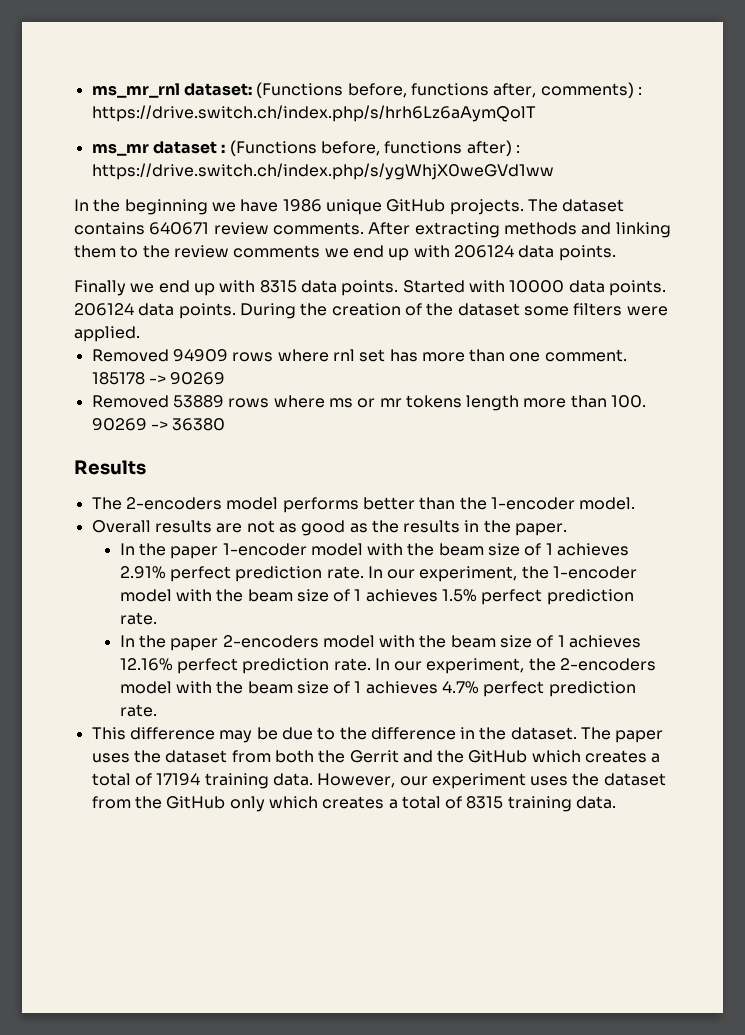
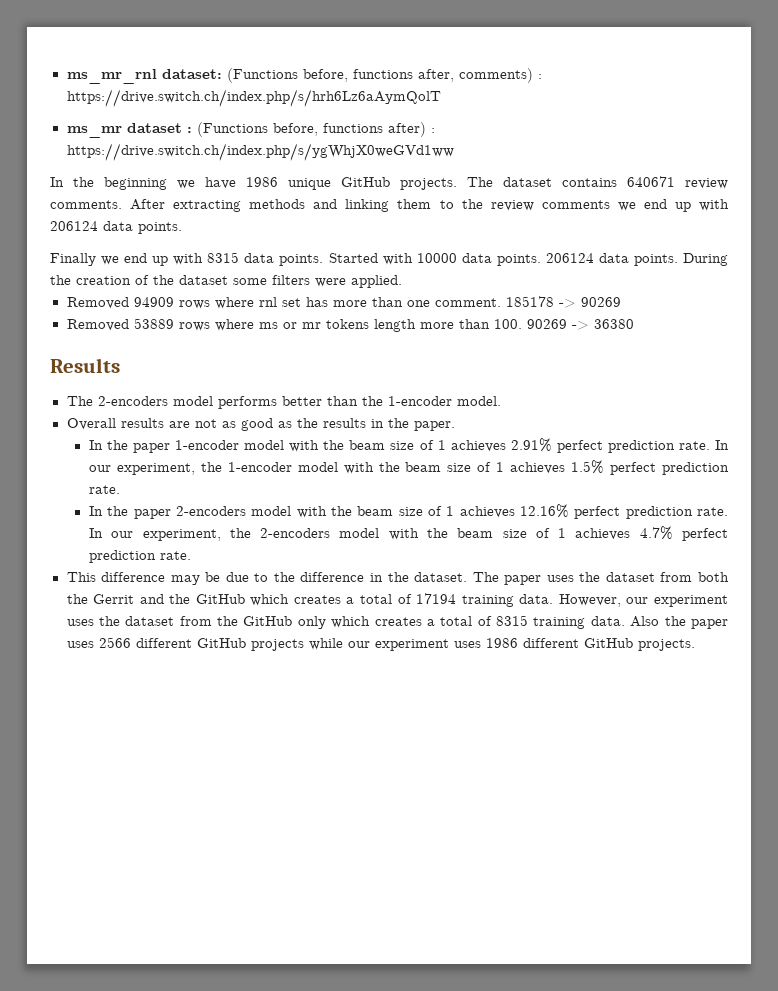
(617, 802) none -> [630,616,728,629] [66,637,695,651] Also the paper uses 2566 different GitHub projects while our experiment uses 1986 different GitHub projects.

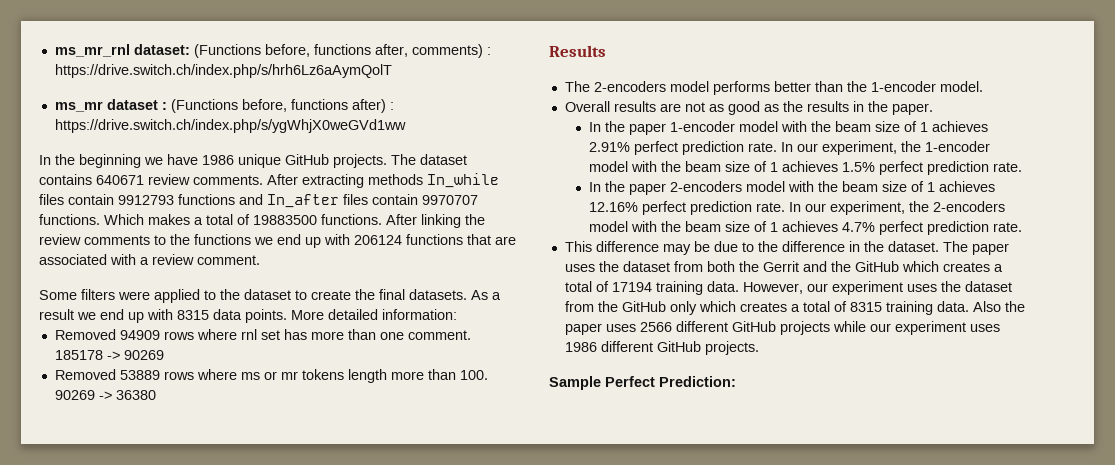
[313,199,610,212] and linking them to the review comments -> [427,173,499,188] [39,194,478,208] [39,214,485,228] [39,234,251,245] In_while files contain 9912793 functions and In_after files contain 9970707 functions. Which makes a total of 19883500 functions. After linking the review comments to the functions
[103,221,182,234] [50,253,96,266] data points. // Finally -> [406,234,516,245] [39,254,260,265] [39,289,501,303] [39,309,74,320] functions that are associated with a review comment. // Some filters were applied to the dataset to create the final datasets. As a result
[328,253,728,266] [50,275,402,288] Started with 10000 data points. 206124 data points. During the creation of the dataset some filters were applied. -> [291,309,457,320] More detailed information:
(695, 645) none -> [549,376,736,390] // Sample Perfect Prediction:

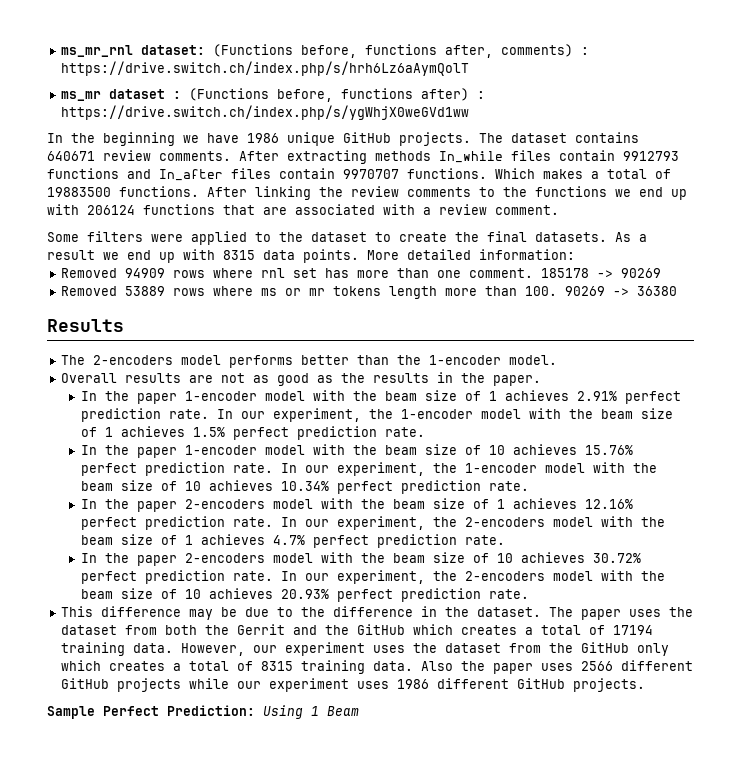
(1023, 167) none -> [80,444,633,458] [80,462,657,476] [80,480,529,494] // In the paper 1-encoder model with the beam size of 10 achieves 15.76% perfect prediction rate. In our experiment, the 1-encoder model with the beam size of 10 achieves 10.34% perfect prediction rate.
(1023, 227) none -> [80,552,641,566] [80,570,665,584] [80,588,529,602] // In the paper 2-encoders model with the beam size of 10 achieves 30.72% perfect prediction rate. In our experiment, the 2-encoders model with the beam size of 10 achieves 20.93% perfect prediction rate.
(736, 381) none -> [263,705,359,719] Using 1 Beam

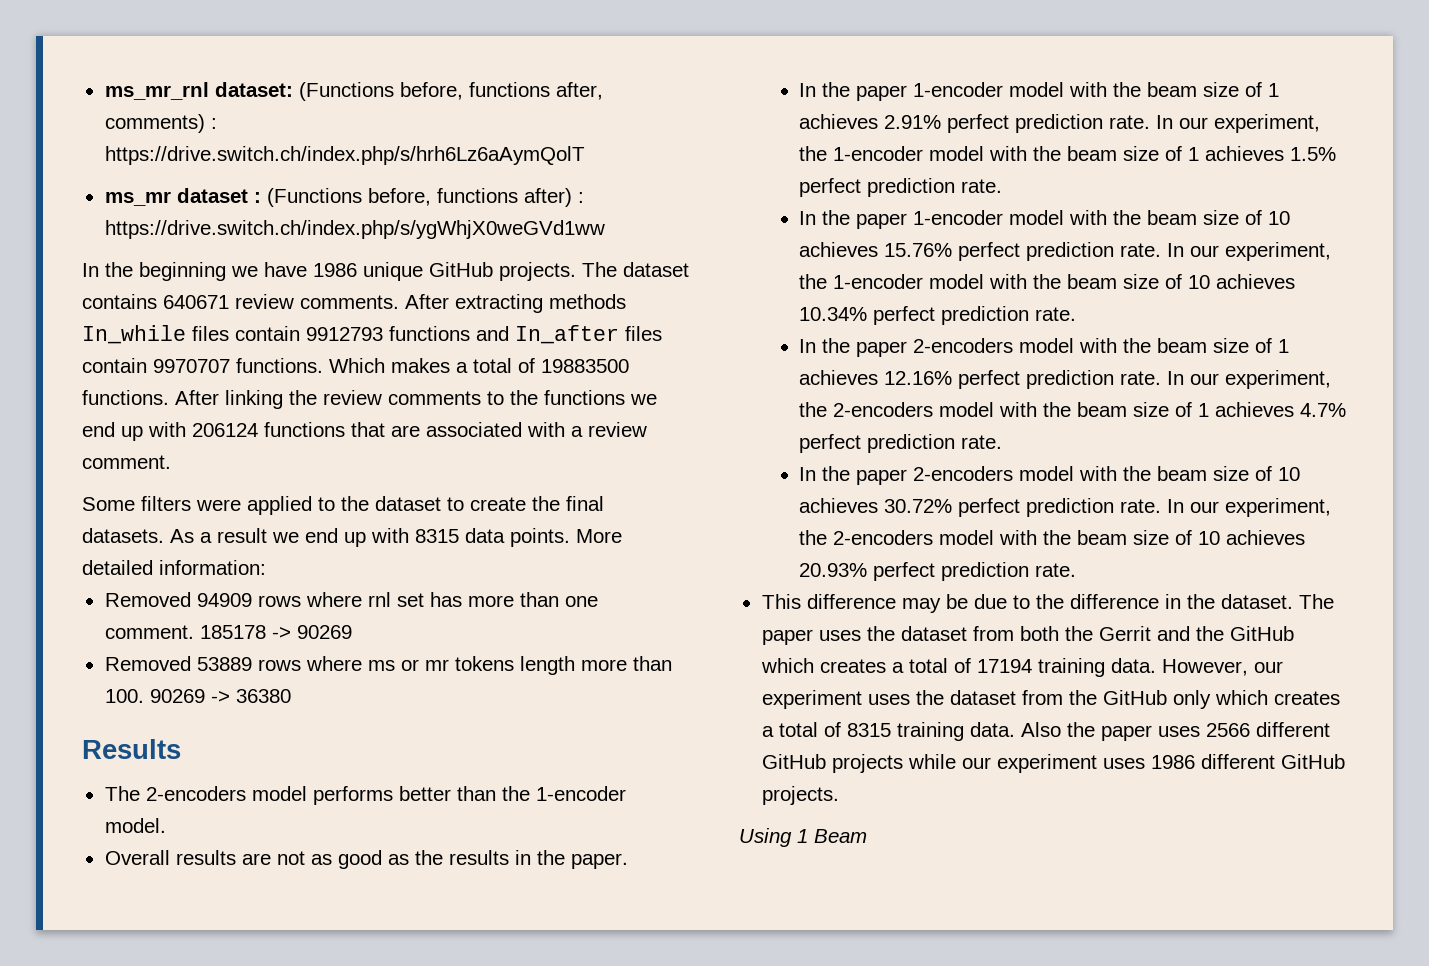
[47,705,255,719] Sample Perfect Prediction: -> (839, 795) none

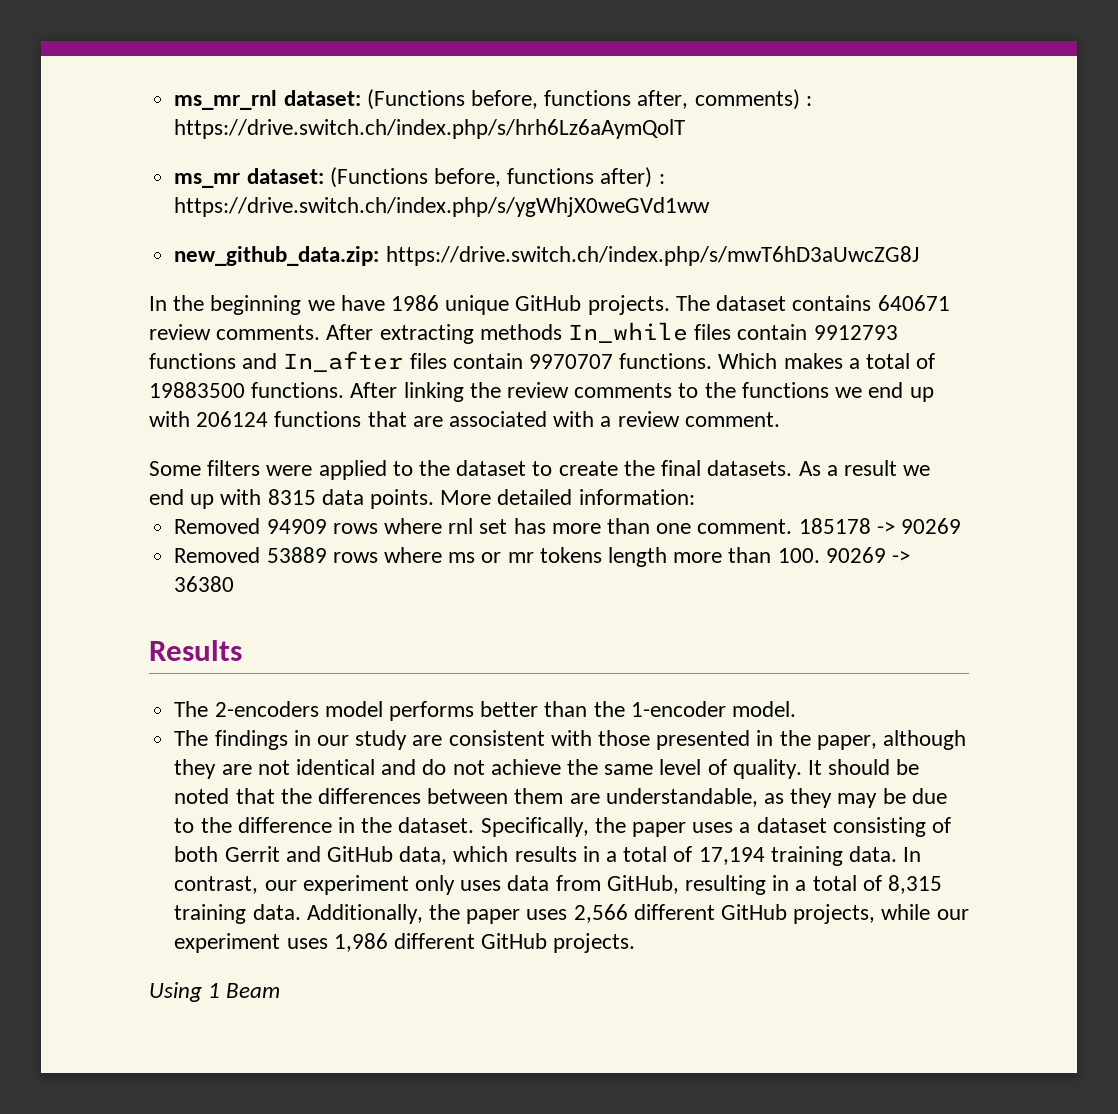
[176,188,261,203] dataset : -> [246,168,324,184] dataset:
(605, 229) none -> [174,246,919,266] // new_github_data.zip: https://drive.switch.ch/index.php/s/mwT6hD3aUwcZG8J
[104,850,628,869] [799,82,1280,101] [799,114,1321,133] [799,146,1337,161] [799,178,1003,197] [799,210,1291,229] [799,242,1332,261] [799,274,1296,289] [799,306,1077,325] [799,338,1290,357] [799,370,1332,389] [799,402,1347,417] [799,434,1003,453] [799,466,1301,485] [799,498,1332,517] [799,530,1306,545] [799,562,1077,581] [761,594,896,609] Overall results are not as good as the results in the paper. // In the paper 1-encoder model with the beam size of 1 achieves 2.91% perfect prediction rate. In our experiment, the 1-encoder model with the beam size of 1 achieves 1.5% perfect prediction rate. // In the paper 1-encoder model with the beam size of 10 achieves 15.76% perfect prediction rate. In our experiment, the 1-encoder model with the beam size of 10 achieves 10.34% perfect prediction rate. // In the paper 2-encoders model with the beam size of 1 achieves 12.16% perfect prediction rate. In our experiment, the 2-encoders model with the beam size of 1 achieves 4.7% perfect prediction rate. // In the paper 2-encoders model with the beam size of 10 achieves 30.72% perfect prediction rate. In our experiment, the 2-encoders model with the beam size of 10 achieves 20.93% perfect prediction rate. // This difference -> [174,730,967,750] [174,759,920,779] [174,788,833,808] The findings in our study are consistent with those presented in the paper, although they are not identical and do not achieve the same level of quality. It should be noted that the differences between them are understandable, as they
[1298,594,1334,609] [761,626,1294,645] [760,658,1283,677] [761,690,1340,709] [761,722,1330,741] [761,754,903,773] The paper uses the dataset from both the Gerrit and the GitHub which creates a total of 17194 training data. However, our experiment uses the dataset from the GitHub only which creates a total of 8315 training data. Also the paper uses 2566 different GitHub projects -> [480,817,952,837] [174,846,922,866] [174,875,943,895] [174,904,876,924] Specifically, the paper uses a dataset consisting of both Gerrit and GitHub data, which results in a total of 17,194 training data. In contrast, our experiment only uses data from GitHub, resulting in a total of 8,315 training data. Additionally, the paper uses 2,566 different GitHub projects,
[1150,755,1195,769] 1986 -> [333,933,388,952] 1,986

